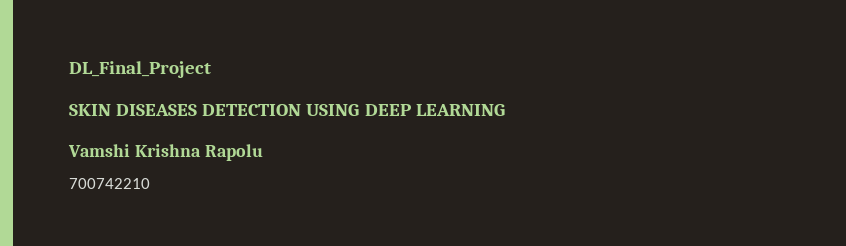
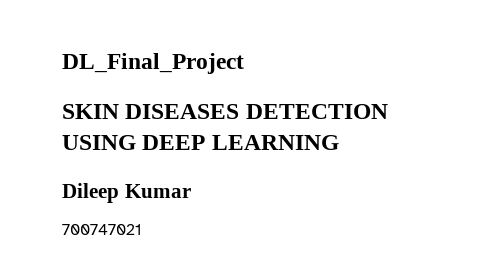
[68,144,263,161] [69,178,150,189] Vamshi Krishna Rapolu // 700742210 -> [62,183,191,203] [62,224,141,235] Dileep Kumar // 700747021

